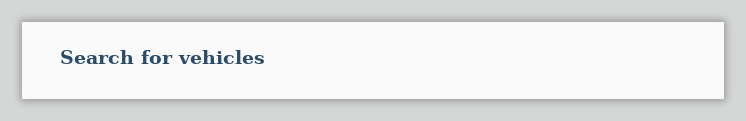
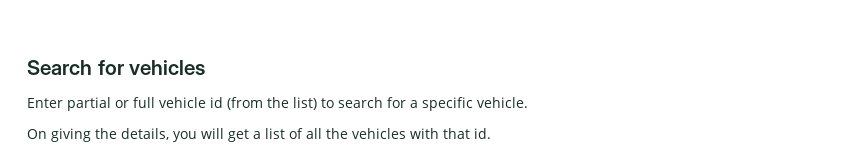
(265, 57) none -> [27,97,528,111] [27,128,491,142] // Enter partial or full vehicle id (from the list) to search for a specific vehicle. // On giving the details, you will get a list of all the vehicles with that id.

